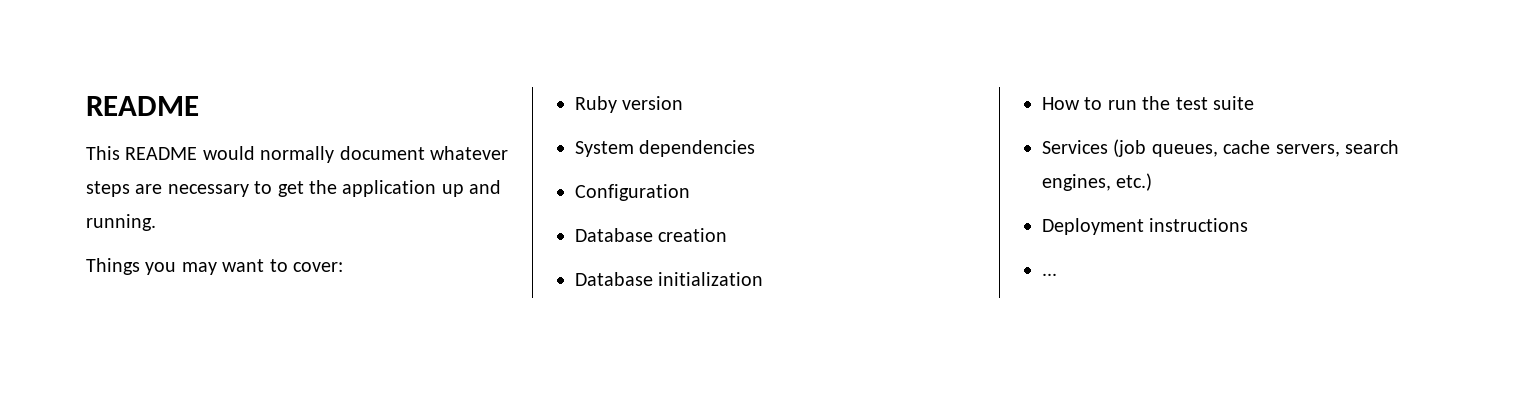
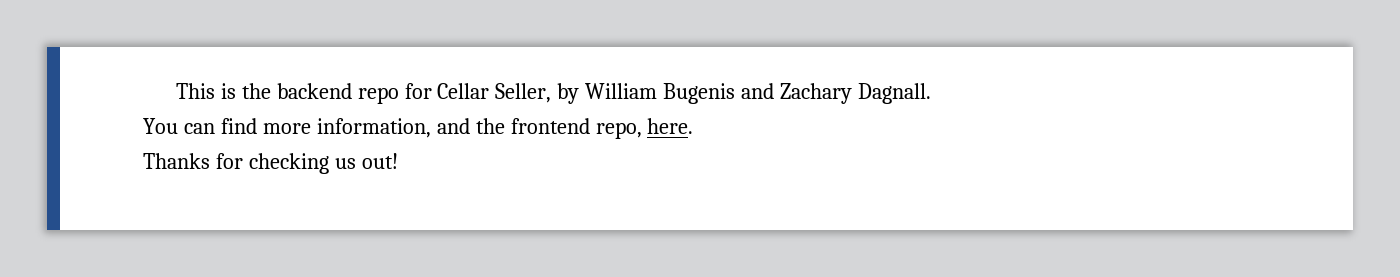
[86,96,199,116] [86,146,508,163] [86,180,502,197] [86,214,156,231] [86,258,343,275] [575,96,684,113] [575,140,756,157] [575,184,690,201] [575,228,728,242] [575,272,764,286] [1042,96,1254,110] [1042,139,1399,157] [1042,173,1153,191] [1042,218,1249,235] [1042,273,1057,276] README // This README would normally document whatever steps are necessary to get the application up and running. // Things you may want to cover: // Ruby version // System dependencies // Configuration // Database creation // Database initialization // How to run the test suite // Services (job queues, cache servers, search engines, etc.) // Deployment instructions // ... -> [175,83,932,104] [143,118,694,139] [143,153,398,174] This is the backend repo for Cellar Seller, by William Bugenis and Zachary Dagnall. // You can find more information, and the frontend repo, here. // Thanks for checking us out!

